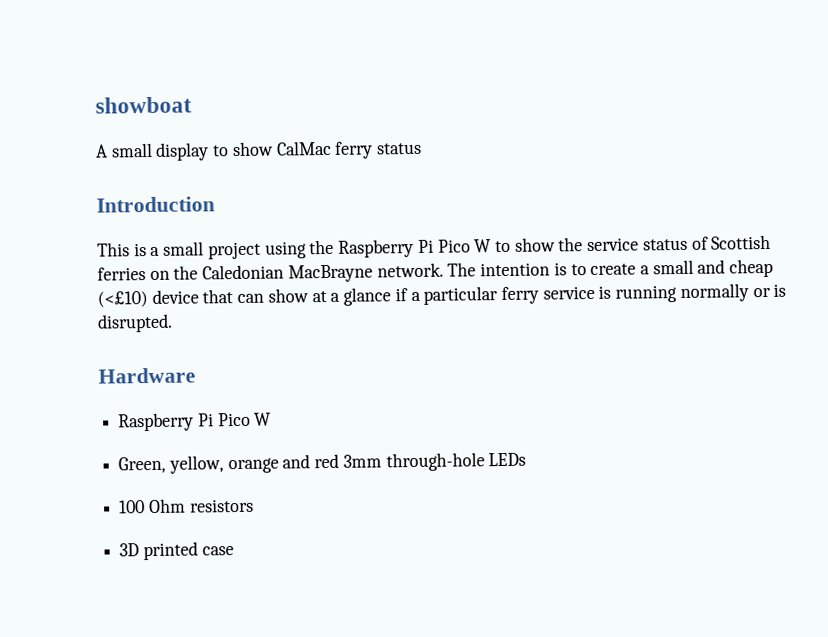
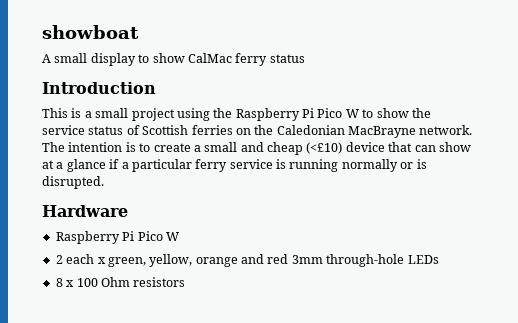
[118,456,167,474] Green, -> [55,254,146,267] 2 each x green,
(527, 459) none -> [55,278,75,287] 8 x
[119,541,234,561] // 3D printed case -> (186, 282) none

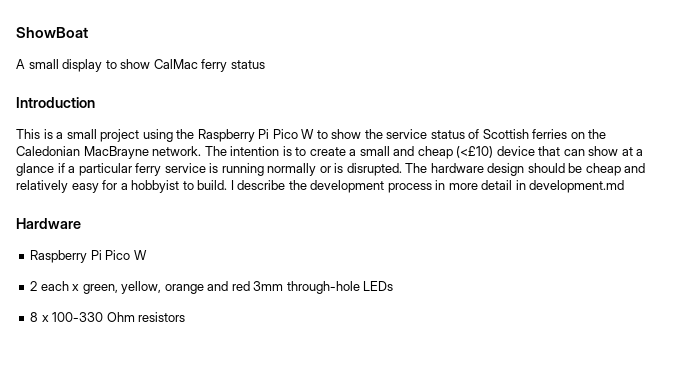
[42,25,139,39] showboat -> [16,27,88,38] ShowBoat
(104, 182) none -> [405,163,646,176] [16,180,625,193] The hardware design should be cheap and relatively easy for a hobbyist to build. I describe the development process in more detail in development.md
[76,278,98,287] 100 -> [52,312,104,322] 100-330

